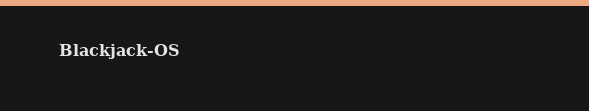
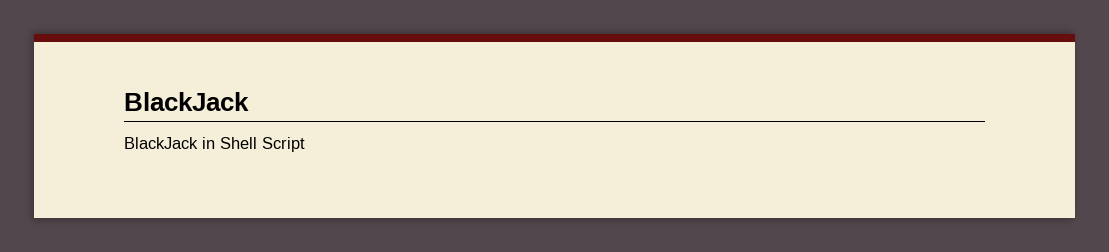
[59,44,180,59] Blackjack-OS -> [124,92,249,111] [124,137,305,152] BlackJack // BlackJack in Shell Script

